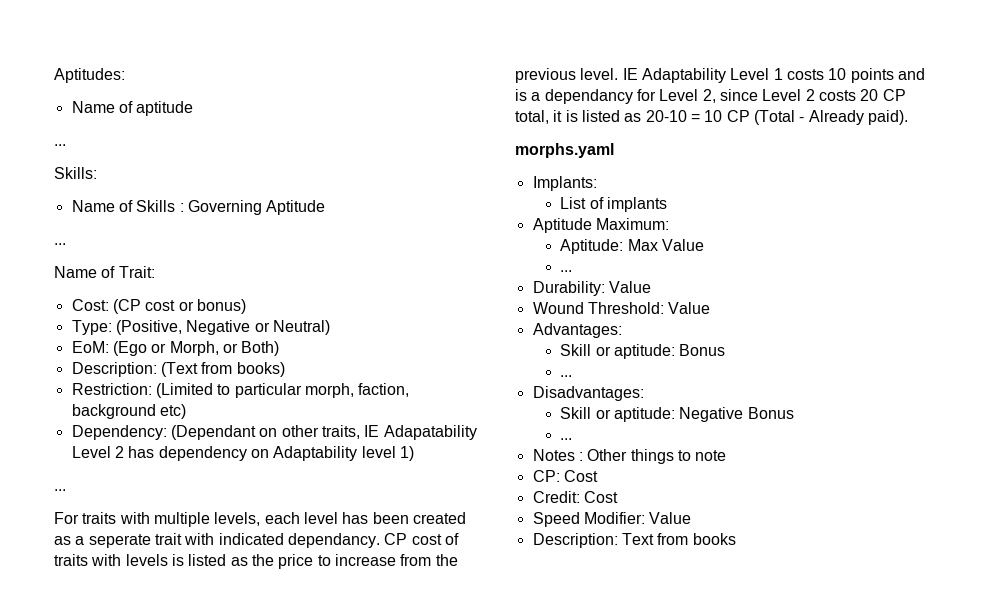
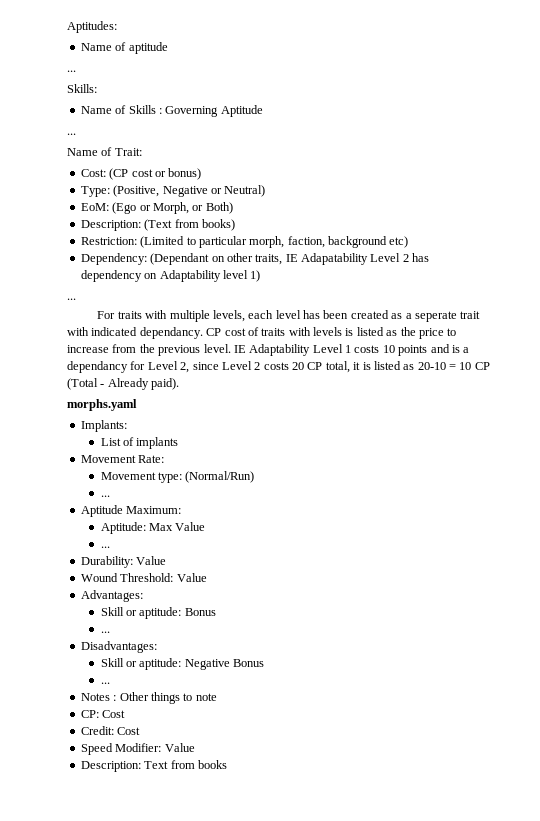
(668, 204) none -> [80,455,165,463] [100,471,255,483] [100,495,110,497] // Movement Rate: // Movement type: (Normal/Run) // ...

